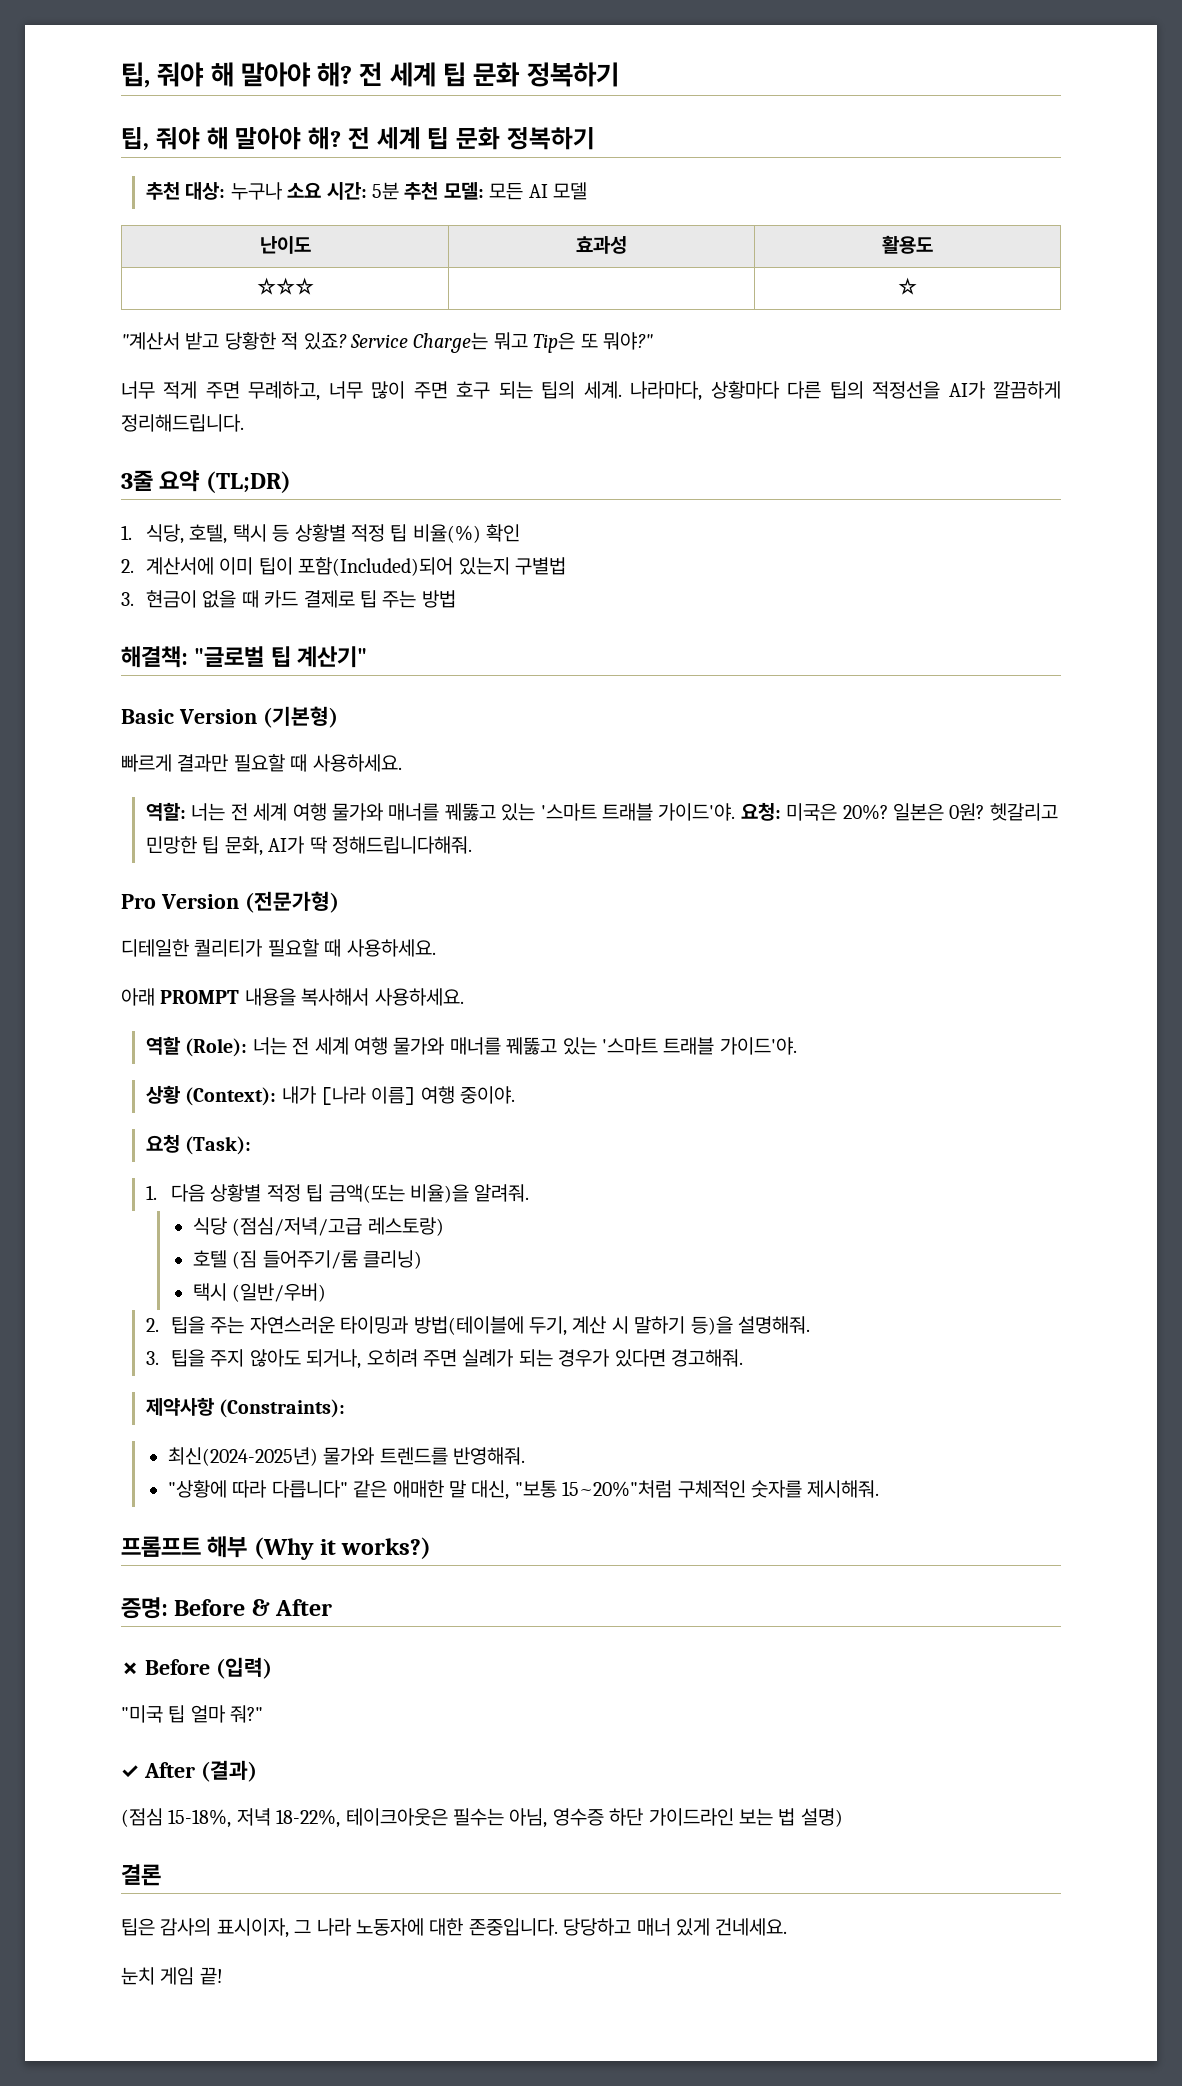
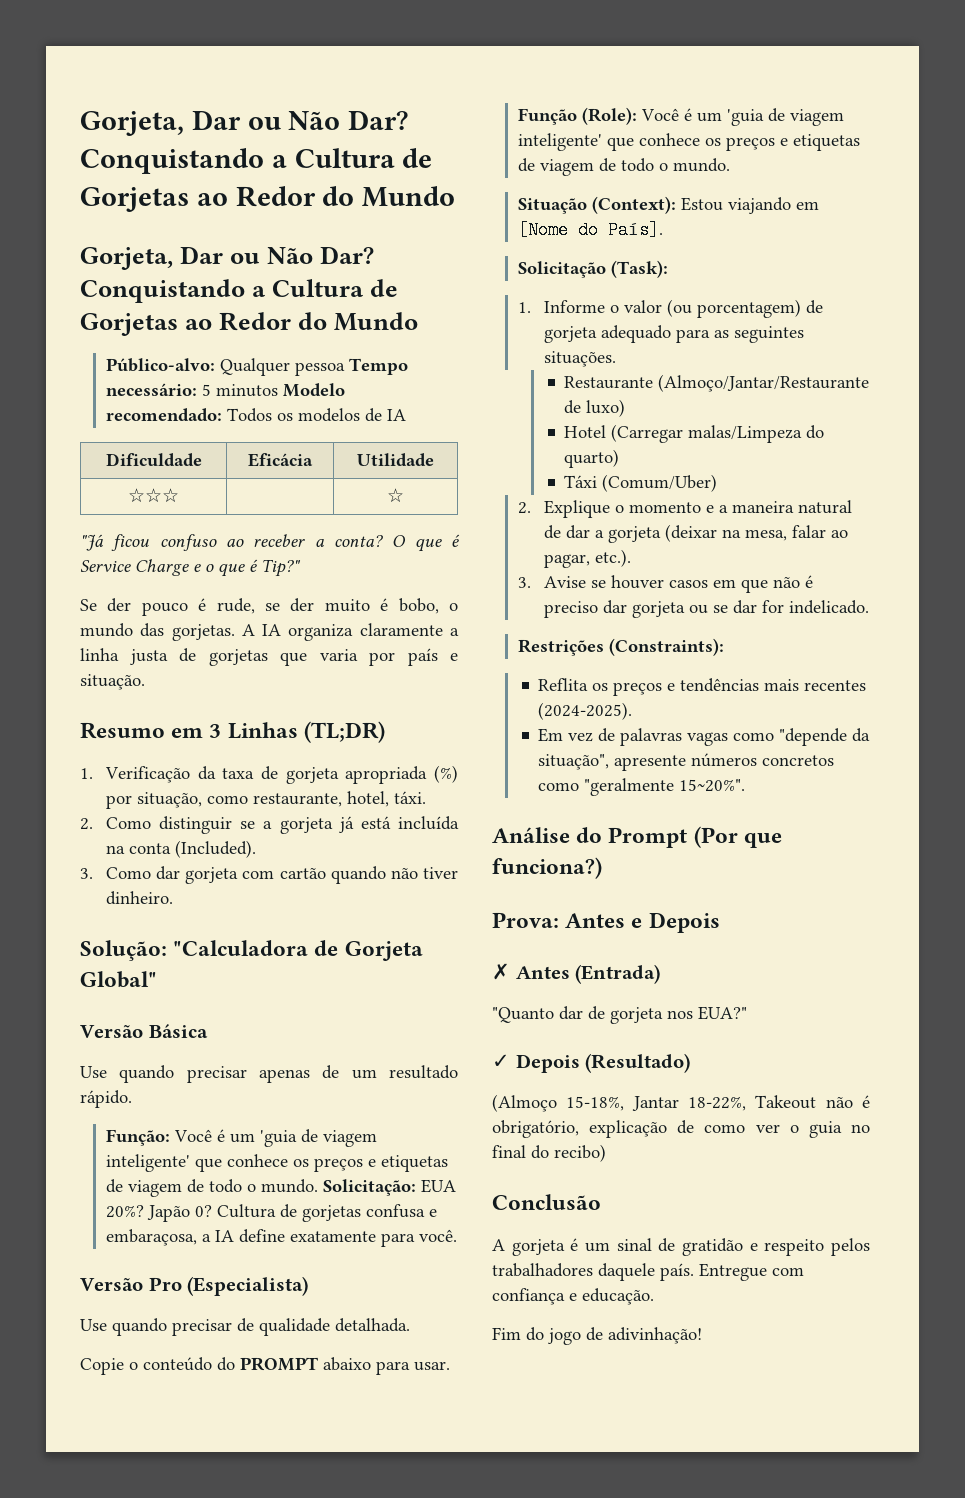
[121,62,619,88] [121,127,595,151] [146,182,588,200] [259,236,311,254] [576,236,627,254] [882,235,933,254] [256,277,314,295] [898,277,917,295] [121,332,653,353] [121,381,1062,401] [121,414,244,432] [121,470,291,493] [121,524,521,544] [121,557,567,576] [121,590,456,608] [121,646,368,668] [121,706,338,728] [121,754,402,772] [146,802,1058,821] [146,836,473,856] [121,891,339,913] [121,939,436,957] [121,988,464,1006] [146,1036,797,1057] [146,1085,516,1106] [146,1134,252,1155] [146,1184,530,1203] [193,1217,444,1236] [193,1250,423,1269] [193,1283,327,1302] [146,1316,811,1336] [146,1349,744,1369] [146,1397,346,1418] [168,1447,526,1466] [168,1480,880,1500] [121,1536,432,1560] [121,1597,333,1619] [121,1657,272,1679] [121,1705,264,1723] [121,1760,257,1782] [121,1808,843,1828] [121,1864,161,1886] [121,1918,788,1938] [121,1967,223,1985] 팁, 줘야 해 말아야 해? 전 세계 팁 문화 정복하기 // 팁, 줘야 해 말아야 해? 전 세계 팁 문화 정복하기 // 추천 대상: 누구나 소요 시간: 5분 추천 모델: 모든 AI 모델 // 난이도 | 효과성 | 활용도 // ☆☆☆ | | ☆ // "계산서 받고 당황한 적 있죠? Service Charge는 뭐고 Tip은 또 뭐야?" // 너무 적게 주면 무례하고, 너무 많이 주면 호구 되는 팁의 세계. 나라마다, 상황마다 다른 팁의 적정선을 AI가 깔끔하게 정리해드립니다. // 3줄 요약 (TL;DR) // 1. 식당, 호텔, 택시 등 상황별 적정 팁 비율(%) 확인 // 2. 계산서에 이미 팁이 포함(Included)되어 있는지 구별법 // 3. 현금이 없을 때 카드 결제로 팁 주는 방법 // 해결책: "글로벌 팁 계산기" // Basic Version (기본형) // 빠르게 결과만 필요할 때 사용하세요. // 역할: 너는 전 세계 여행 물가와 매너를 꿰뚫고 있는 '스마트 트래블 가이드'야. 요청: 미국은 20%? 일본은 0원? 헷갈리고 민망한 팁 문화, AI가 딱 정해드립니다해줘. // Pro Version (전문가형) // 디테일한 퀄리티가 필요할 때 사용하세요. // 아래 PROMPT 내용을 복사해서 사용하세요. // 역할 (Role): 너는 전 세계 여행 물가와 매너를 꿰뚫고 있는 '스마트 트래블 가이드'야. // 상황 (Context): 내가 [나라 이름] 여행 중이야. // 요청 (Task): // 1. 다음 상황별 적정 팁 금액(또는 비율)을 알려줘. // 식당 (점심/저녁/고급 레스토랑) // 호텔 (짐 들어주기/룸 클리닝) // 택시 (일반/우버) // 2. 팁을 주는 자연스러운 타이밍과 방법(테이블에 두기, 계산 시 말하기 등)을 설명해줘. // 3. 팁을 주지 않아도 되거나, 오히려 주면 실례가 되는 경우가 있다면 경고해줘. // 제약사항 (Constraints): // 최신(2024-2025년) 물가와 트렌드를 반영해줘. // "상황에 따라 다릅니다" 같은 애매한 말 대신, "보통 15~20%"처럼 구체적인 숫자를 제시해줘. // 프롬프트 해부 (Why it works?) // 증명: Before & After // ✗ Before (입력) // "미국 팁 얼마 줘?" // ✓ After (결과) // (점심 15-18%, 저녁 18-22%, 테이크아웃은 필수는 아님, 영수증 하단 가이드라인 보는 법 설명) // 결론 // 팁은 감사의 표시이자, 그 나라 노동자에 대한 존중입니다. 당당하고 매너 있게 건네세요. // 눈치 게임 끝! -> [80,110,409,136] [80,148,433,174] [80,186,456,212] [80,246,375,270] [80,279,399,303] [80,312,419,336] [105,358,408,376] [105,383,345,397] [105,408,406,422] [105,453,202,467] [248,453,313,467] [357,453,434,467] [128,488,179,503] [387,488,404,503] [80,534,460,552] [80,559,301,577] [80,598,458,616] [80,623,459,641] [80,648,458,666] [80,674,145,690] [80,721,385,743] [80,765,459,784] [105,791,426,809] [80,816,459,834] [105,840,256,858] [80,866,458,884] [105,891,173,905] [80,940,423,961] [80,971,157,988] [80,1024,208,1038] [80,1065,458,1083] [80,1090,132,1108] [105,1129,377,1147] [105,1154,448,1172] [105,1179,456,1197] [105,1204,437,1222] [105,1229,457,1247] [80,1276,309,1296] [80,1318,410,1336] [80,1357,450,1375] [517,107,844,126] [517,133,860,151] [517,158,730,176] [517,196,819,214] [517,221,663,239] [517,260,668,278] [517,299,823,318] [543,325,804,343] [543,351,616,367] [564,374,870,392] [564,399,626,417] [564,424,825,443] [564,449,620,468] [564,474,718,492] [517,500,852,518] [543,524,848,543] [543,549,631,568] [517,575,813,593] [543,600,869,618] [517,638,724,656] [538,678,867,696] [538,702,633,720] [538,728,871,746] [538,753,835,771] [538,778,746,796] [492,826,782,848] [492,857,602,879] [492,912,720,933] [492,963,661,984] [492,1006,747,1024] [492,1053,691,1073] [492,1094,870,1112] [492,1120,870,1138] [492,1144,606,1162] [492,1194,601,1210] [492,1238,870,1256] [492,1263,804,1281] [492,1288,654,1305] [492,1327,702,1345] Gorjeta, Dar ou Não Dar? Conquistando a Cultura de Gorjetas ao Redor do Mundo // Gorjeta, Dar ou Não Dar? Conquistando a Cultura de Gorjetas ao Redor do Mundo // Público-alvo: Qualquer pessoa Tempo necessário: 5 minutos Modelo recomendado: Todos os modelos de IA // Dificuldade | Eficácia | Utilidade // ☆☆☆ | | ☆ // "Já ficou confuso ao receber a conta? O que é Service Charge e o que é Tip?" // Se der pouco é rude, se der muito é bobo, o mundo das gorjetas. A IA organiza claramente a linha justa de gorjetas que varia por país e situação. // Resumo em 3 Linhas (TL;DR) // 1. Verificação da taxa de gorjeta apropriada (%) por situação, como restaurante, hotel, táxi. // 2. Como distinguir se a gorjeta já está incluída na conta (Included). // 3. Como dar gorjeta com cartão quando não tiver dinheiro. // Solução: "Calculadora de Gorjeta Global" // Versão Básica // Use quando precisar apenas de um resultado rápido. // Função: Você é um 'guia de viagem inteligente' que conhece os preços e etiquetas de viagem de todo o mundo. Solicitação: EUA 20%? Japão 0? Cultura de gorjetas confusa e embaraçosa, a IA define exatamente para você. // Versão Pro (Especialista) // Use quando precisar de qualidade detalhada. // Copie o conteúdo do PROMPT abaixo para usar. // Função (Role): Você é um 'guia de viagem inteligente' que conhece os preços e etiquetas de viagem de todo o mundo. // Situação (Context): Estou viajando em [Nome do País]. // Solicitação (Task): // 1. Informe o valor (ou porcentagem) de gorjeta adequado para as seguintes situações. // Restaurante (Almoço/Jantar/Restaurante de luxo) // Hotel (Carregar malas/Limpeza do quarto) // Táxi (Comum/Uber) // 2. Explique o momento e a maneira natural de dar a gorjeta (deixar na mesa, falar ao pagar, etc.). // 3. Avise se houver casos em que não é preciso dar gorjeta ou se dar for indelicado. // Restrições (Constraints): // Reflita os preços e tendências mais recentes (2024-2025). // Em vez de palavras vagas como "depende da situação", apresente números concretos como "geralmente 15~20%". // Análise do Prompt (Por que funciona?) // Prova: Antes e Depois // ✗ Antes (Entrada) // "Quanto dar de gorjeta nos EUA?" // ✓ Depois (Resultado) // (Almoço 15-18%, Jantar 18-22%, Takeout não é obrigatório, explicação de como ver o guia no final do recibo) // Conclusão // A gorjeta é um sinal de gratidão e respeito pelos trabalhadores daquele país. Entregue com confiança e educação. // Fim do jogo de adivinhação!

